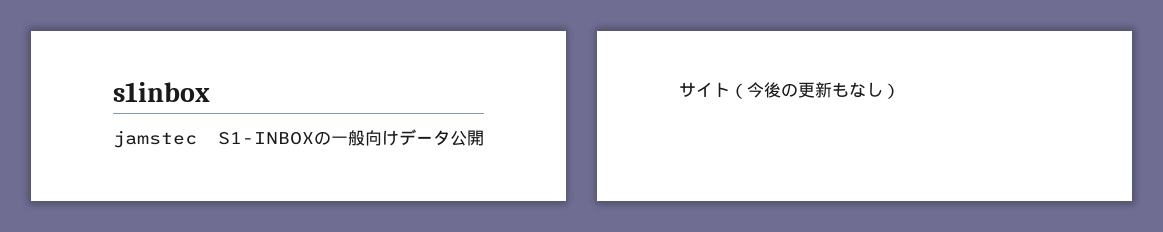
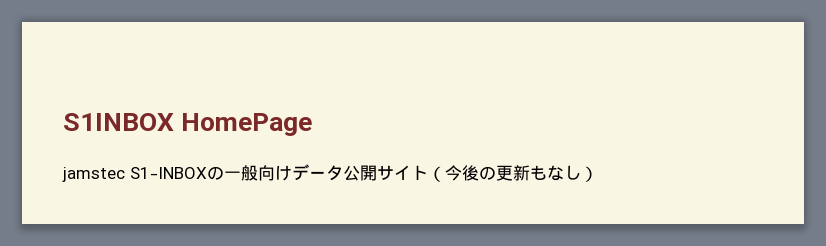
[113,82,210,102] s1inbox -> [63,113,313,136] S1INBOX HomePage

